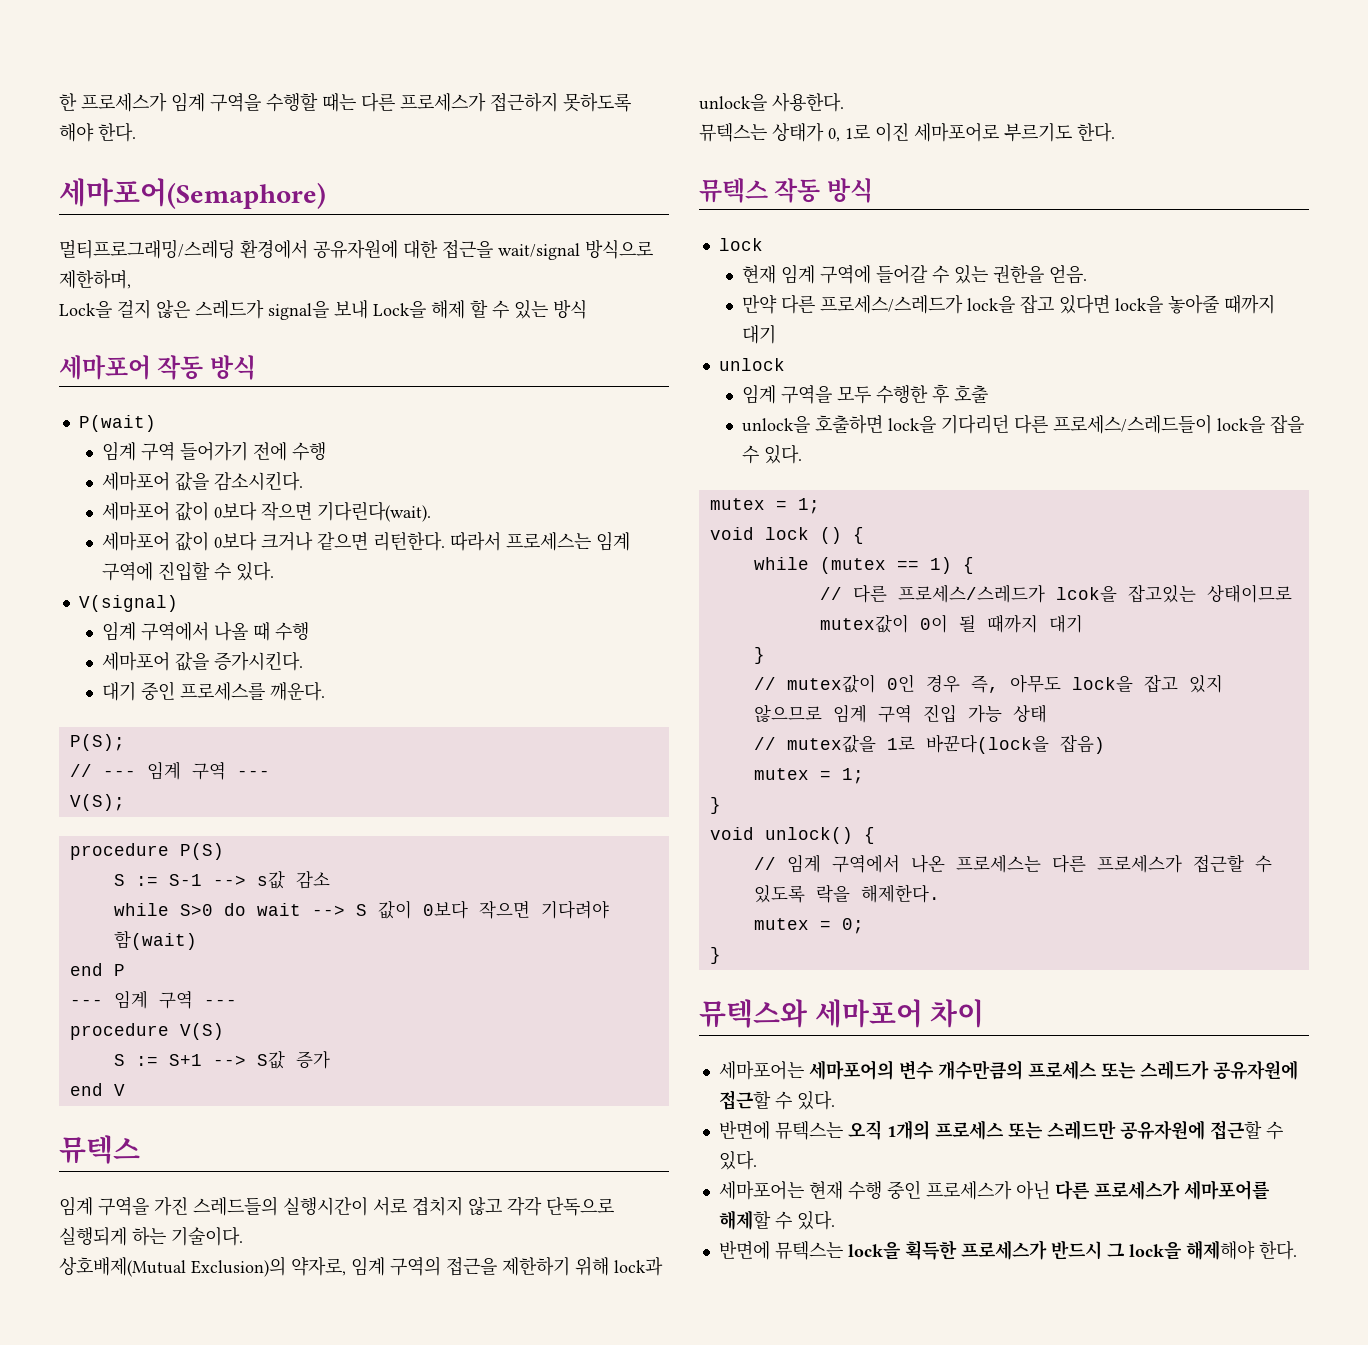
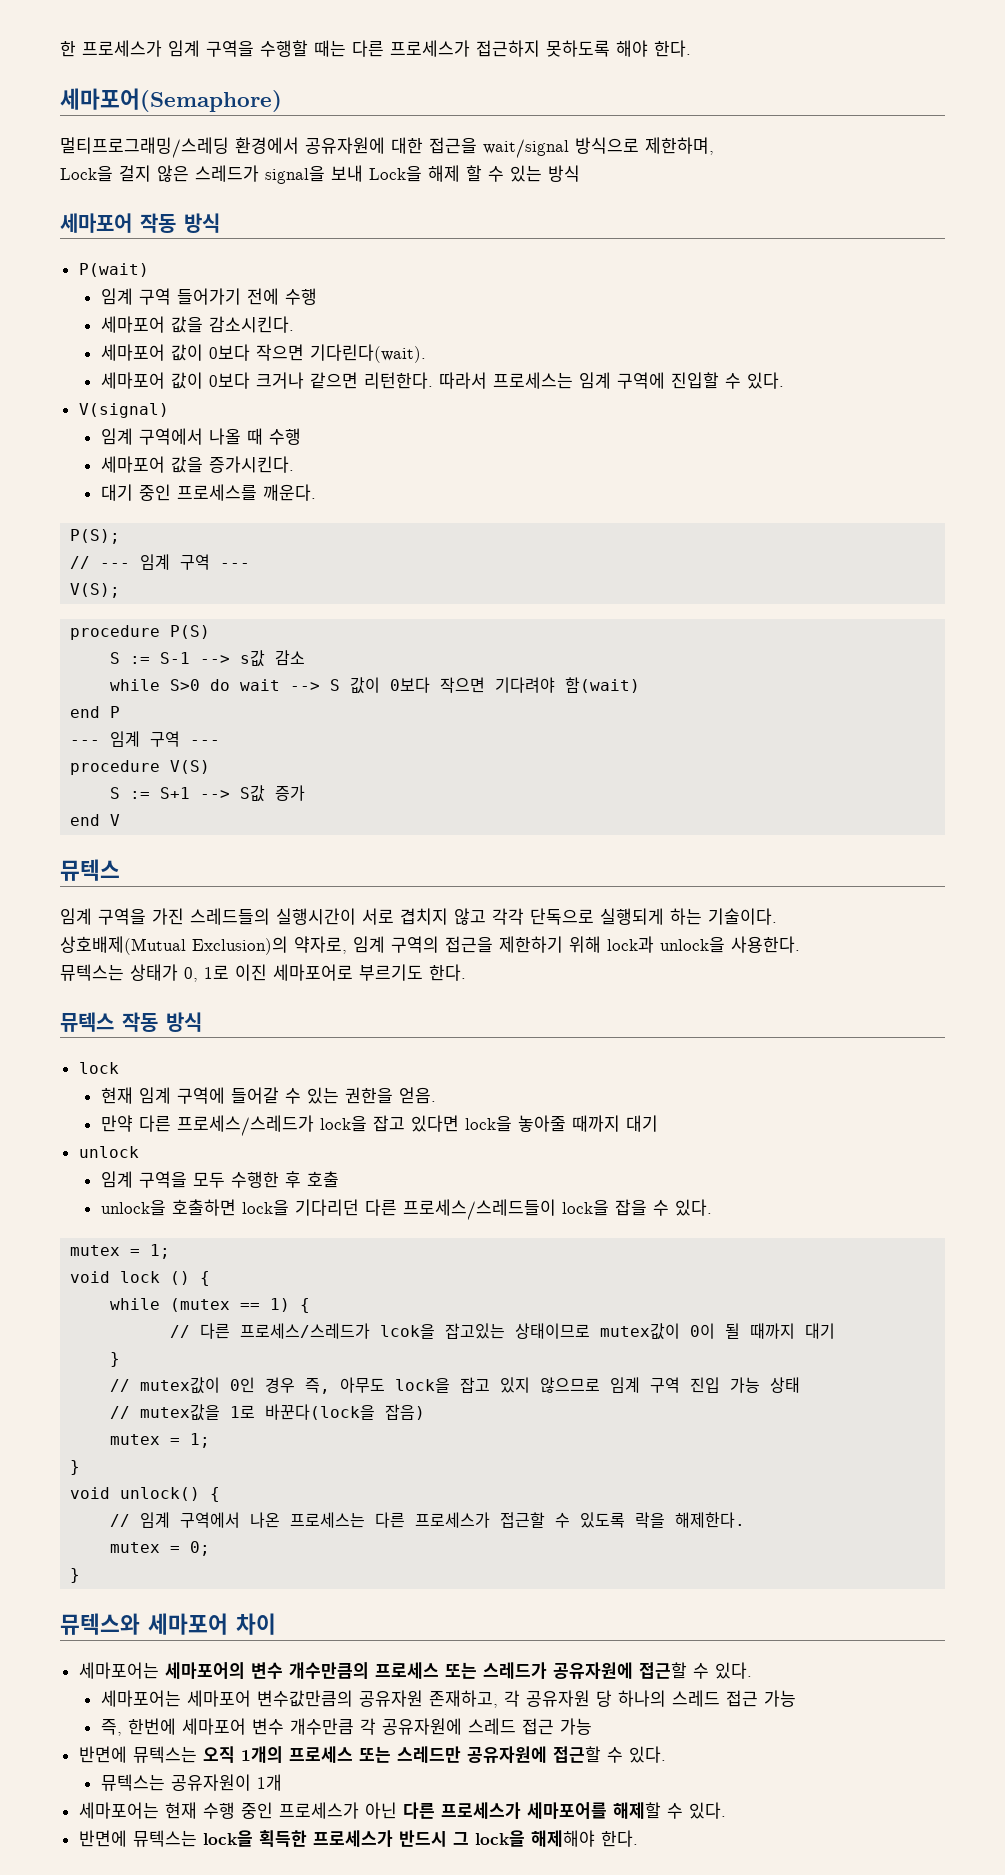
(835, 1100) none -> [100,1690,796,1708] [100,1718,592,1736] // 세마포어는 세마포어 변수값만큼의 공유자원 존재하고, 각 공유자원 당 하나의 스레드 접근 가능 // 즉, 한번에 세마포어 변수 개수만큼 각 공유자원에 스레드 접근 가능
(757, 1160) none -> [100,1774,282,1791] // 뮤텍스는 공유자원이 1개

